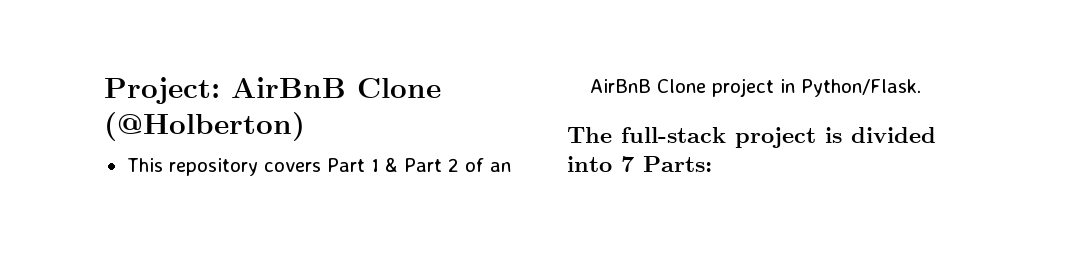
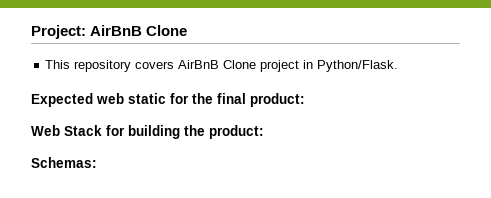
[104,112,305,141] (@Holberton) -> (188, 30) none
[326,157,511,172] Part 1 & Part 2 of an -> (175, 65) none
[567,127,936,148] [567,156,712,172] The full-stack project is divided into 7 Parts: -> [31,93,305,107] [31,125,264,139] [31,157,97,168] Expected web static for the final product: // Web Stack for building the product: // Schemas:

